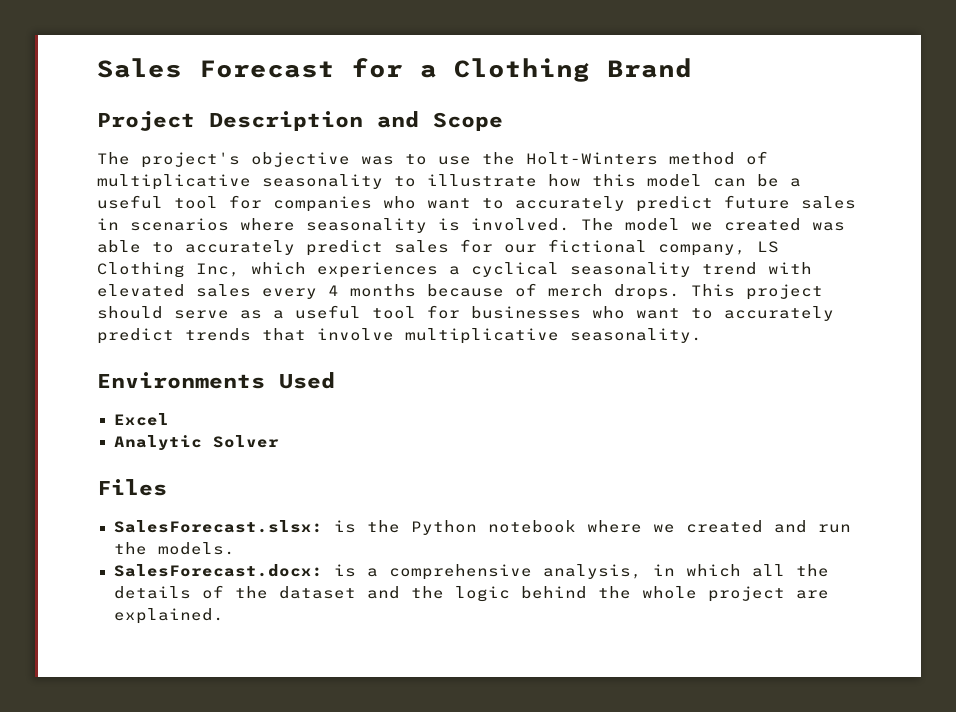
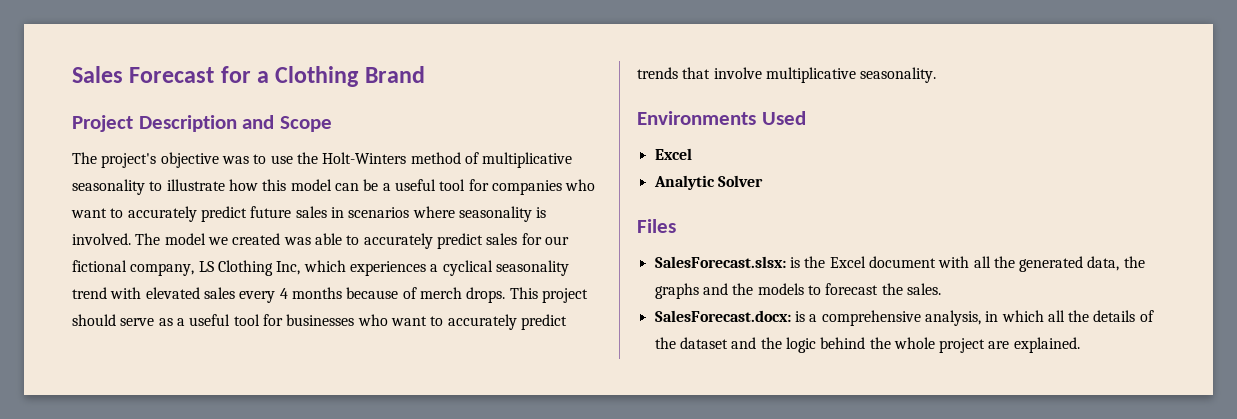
[410,520,851,535] [113,542,235,555] Python notebook where we created and run the models. -> [829,256,1145,272] [654,283,941,299] Excel document with all the generated data, the graphs and the models to forecast the sales.

